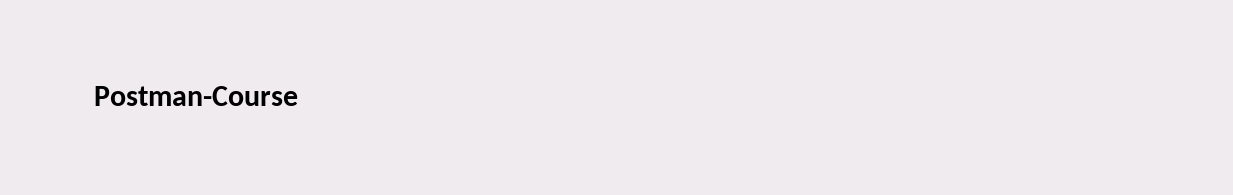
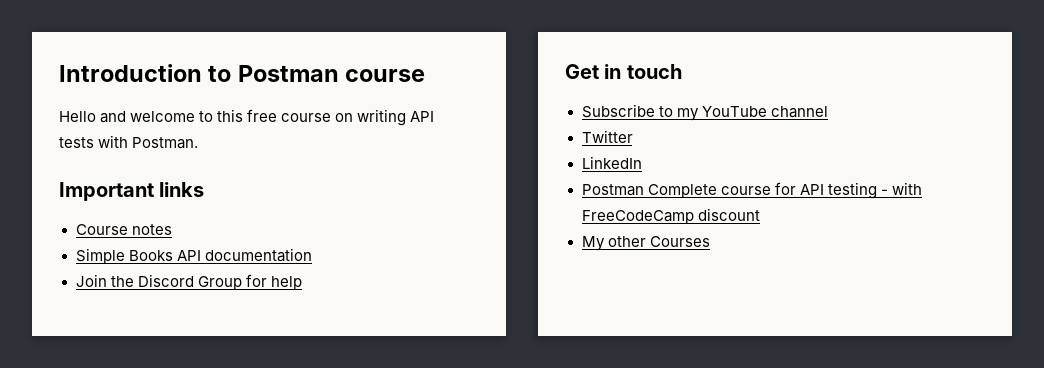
[94,86,298,106] Postman-Course -> [59,64,426,82] [59,109,435,126] [59,135,199,149] [59,182,205,201] [75,224,172,235] [75,248,312,264] [75,274,302,290] [565,64,682,79] [581,104,828,121] [581,130,633,143] [581,156,642,169] [581,182,922,199] [581,208,760,224] [581,236,710,251] Introduction to Postman course // Hello and welcome to this free course on writing API tests with Postman. // Important links // Course notes // Simple Books API documentation // Join the Discord Group for help // Get in touch // Subscribe to my YouTube channel // Twitter // LinkedIn // Postman Complete course for API testing - with FreeCodeCamp discount // My other Courses

